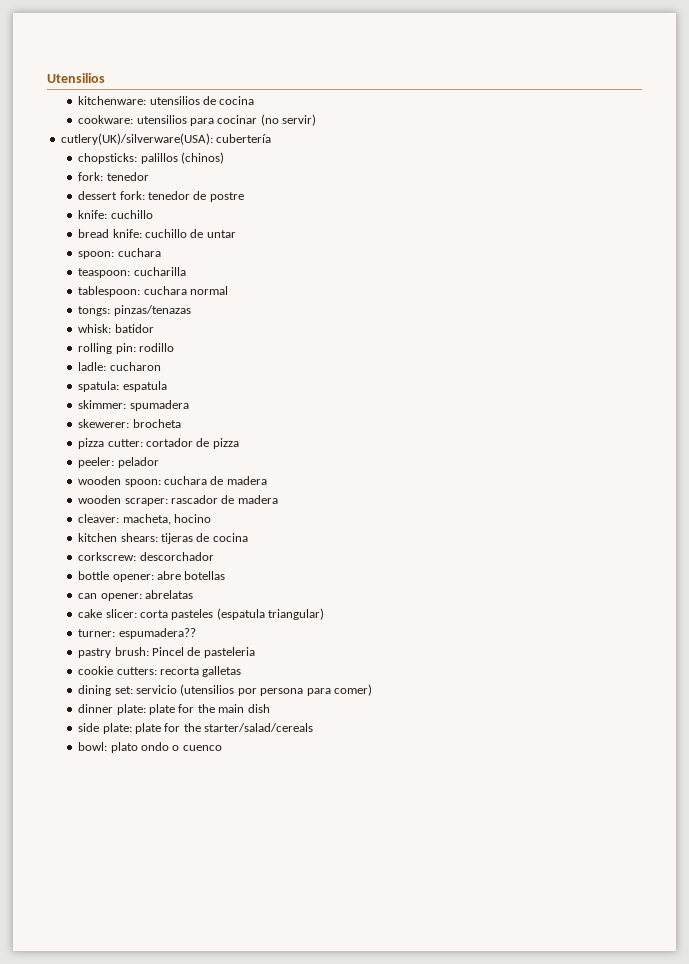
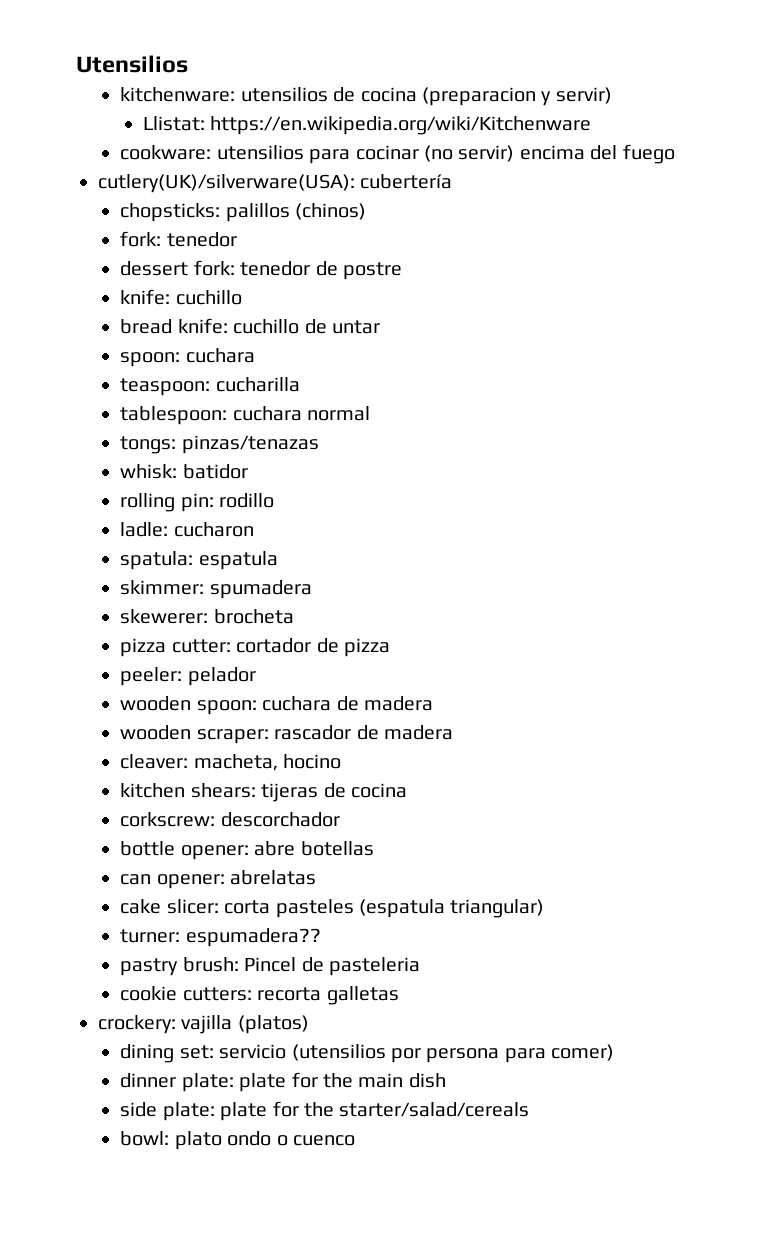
(255, 100) none -> [422,87,612,106] [142,116,592,135] (preparacion y servir) // Llistat: https://en.wikipedia.org/wiki/Kitchenware
(317, 120) none -> [519,144,675,164] encima del fuego
(242, 671) none -> [98,1015,309,1034] // crockery: vajilla (platos)

